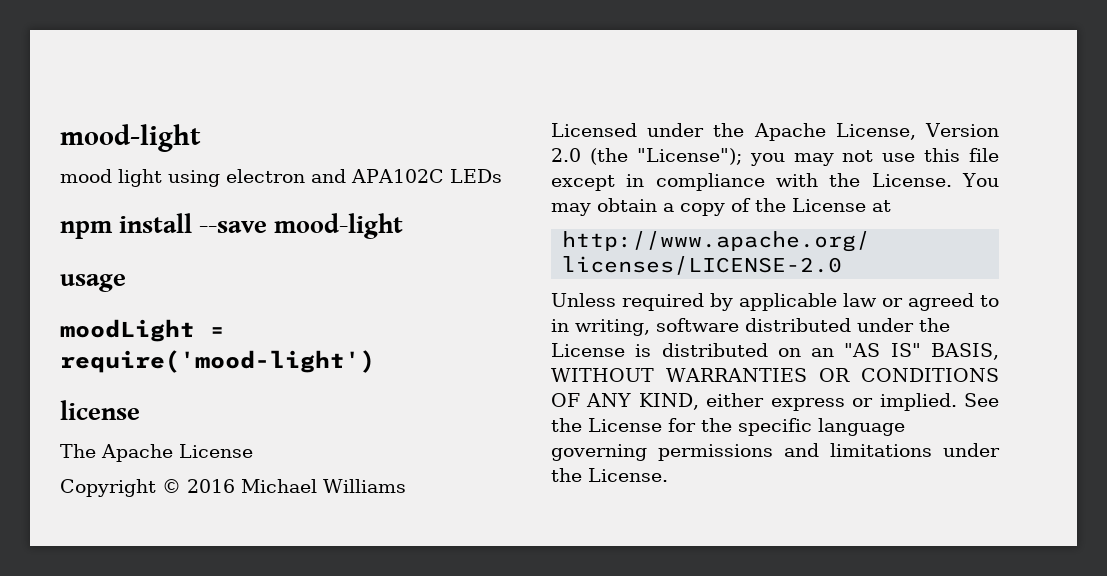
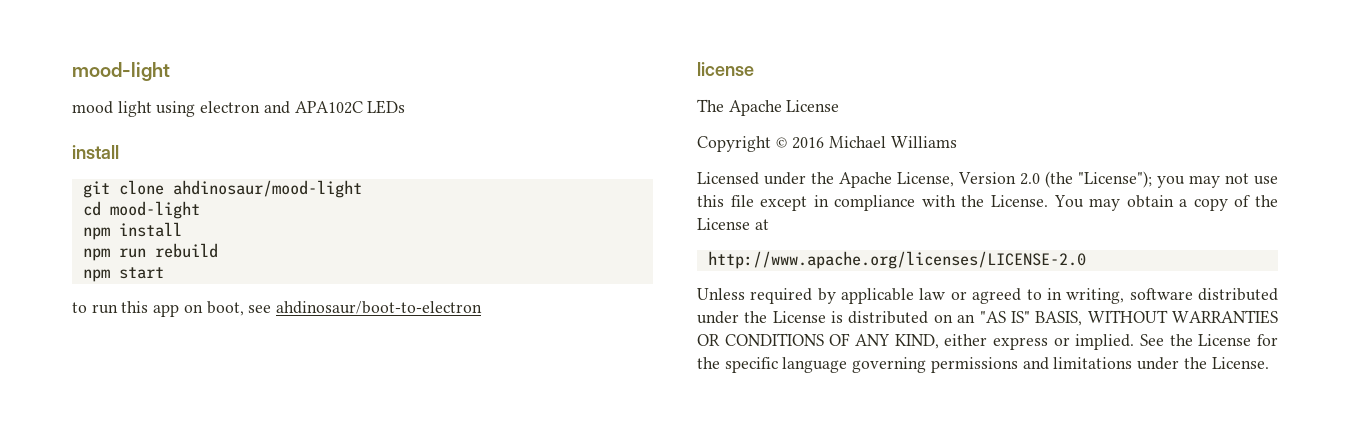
[60,213,404,239] [60,274,126,292] [60,319,225,342] [60,350,375,373] npm install --save mood-light // usage // moodLight = require('mood-light') -> [72,145,119,159] [82,180,362,198] [82,201,200,219] [82,222,182,240] [82,243,218,261] [82,267,164,282] [72,301,483,317] install // git clone ahdinosaur/mood-light // cd mood-light // npm install // npm run rebuild // npm start // to run this app on boot, see ahdinosaur/boot-to-electron

